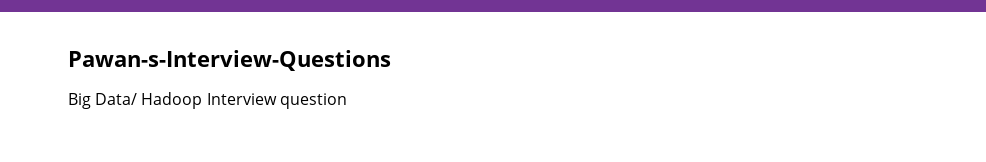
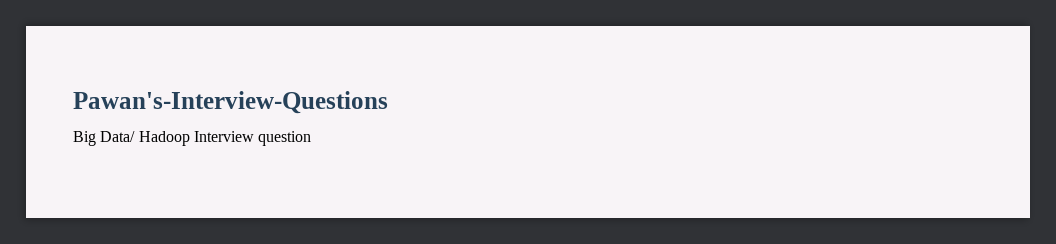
[68,50,391,71] Pawan-s-Interview-Questions -> [73,91,388,114] Pawan's-Interview-Questions

